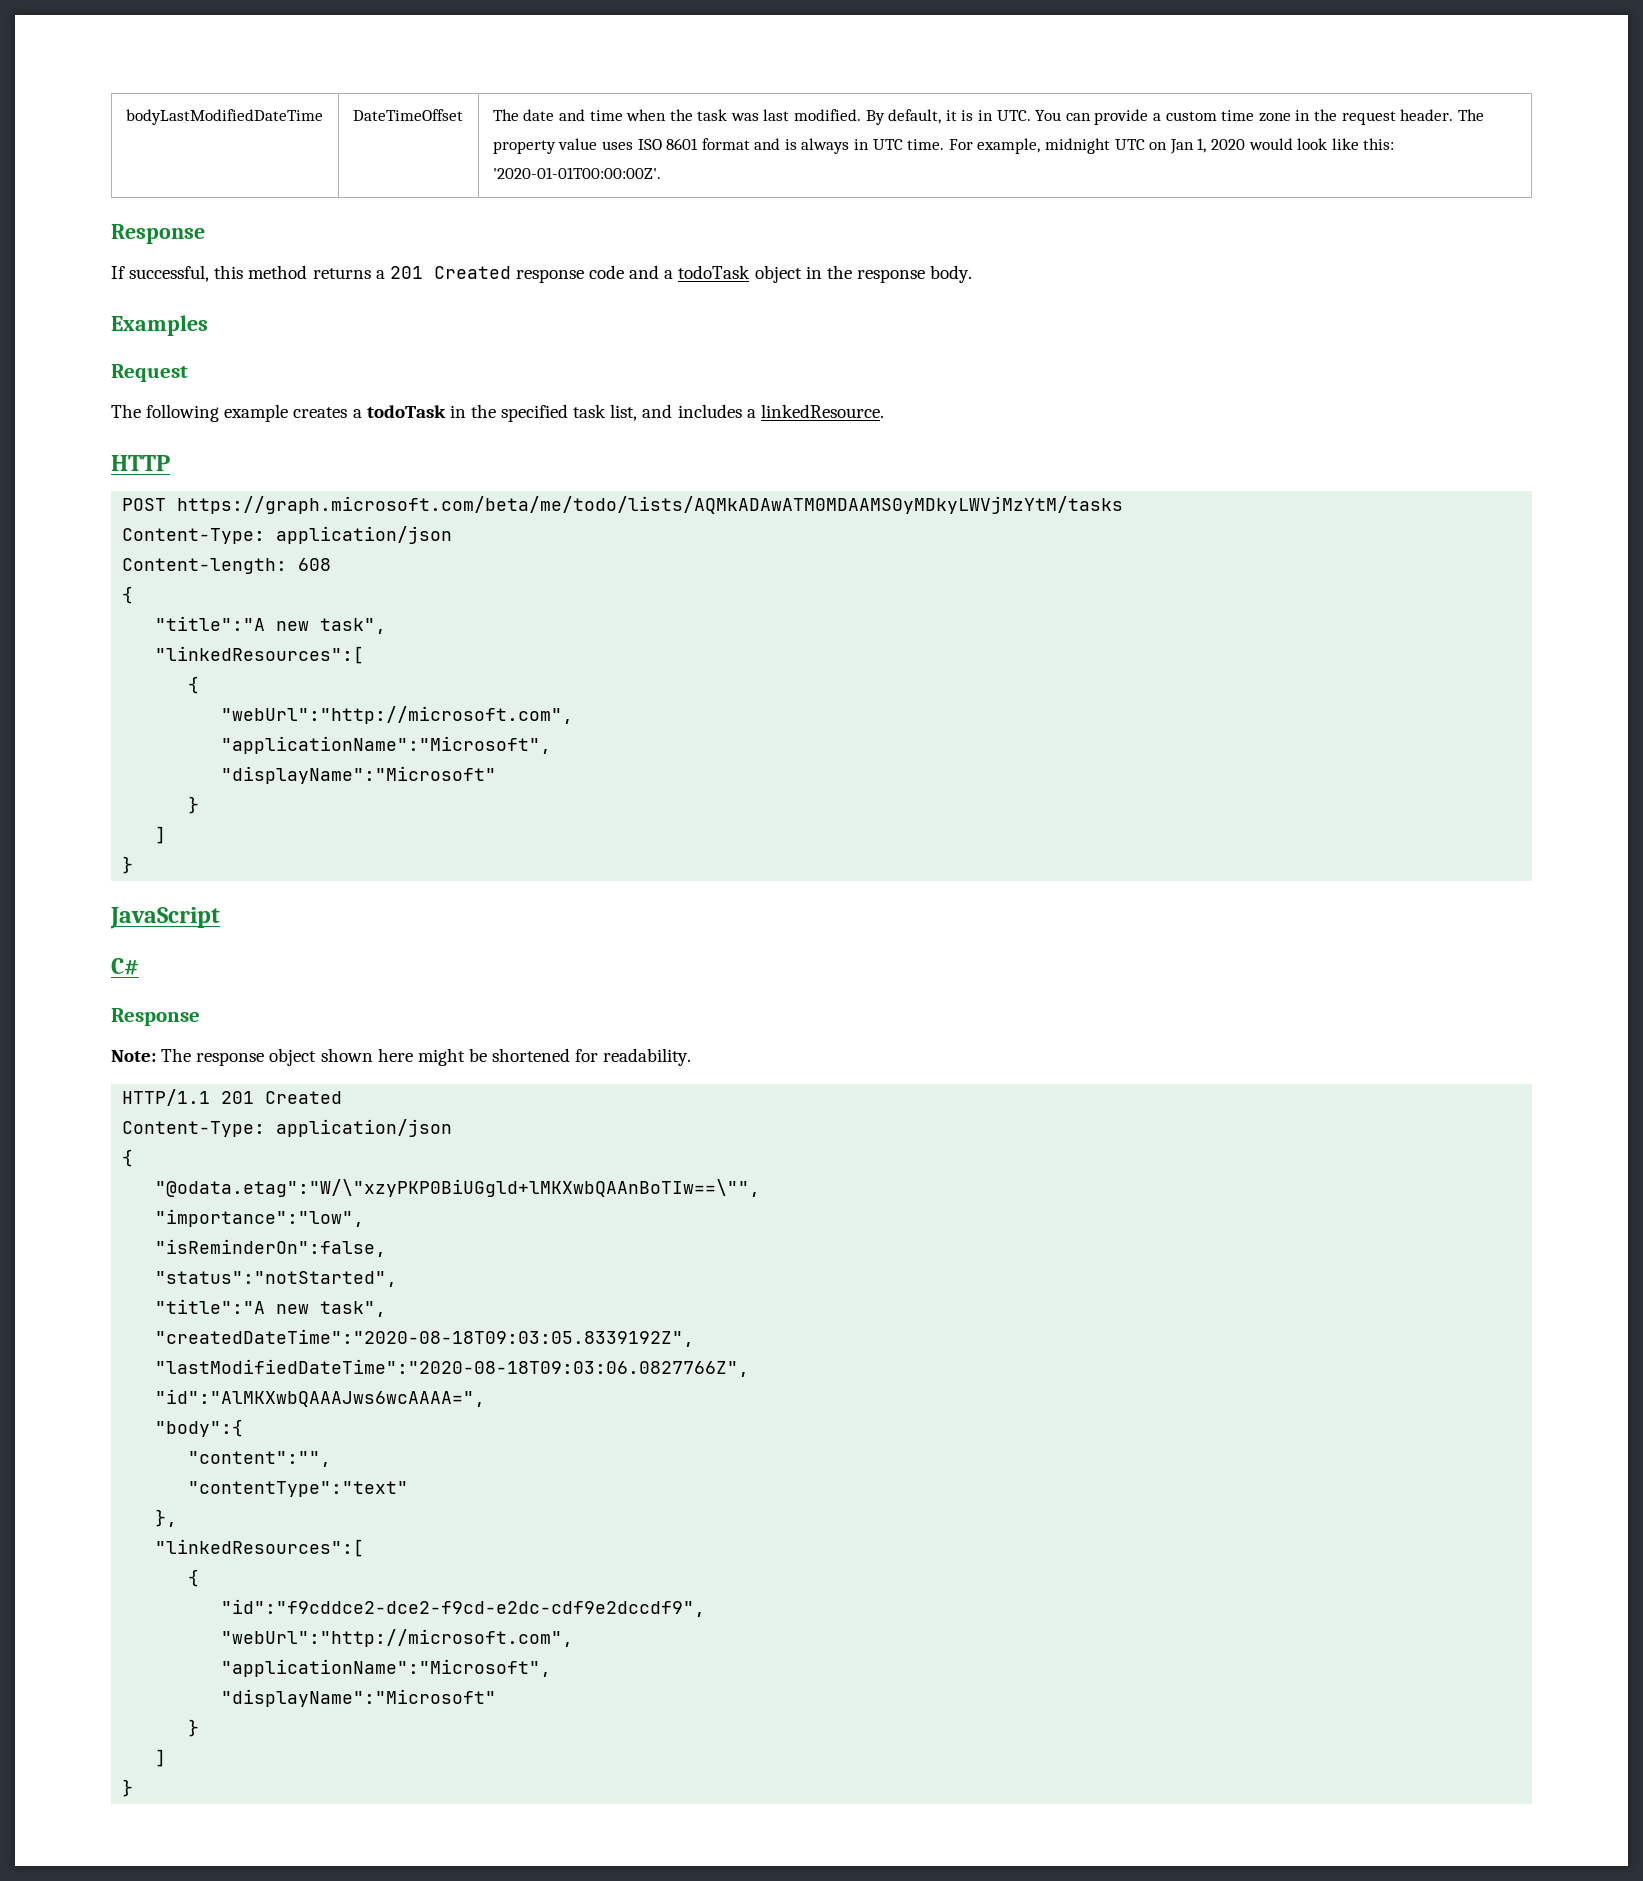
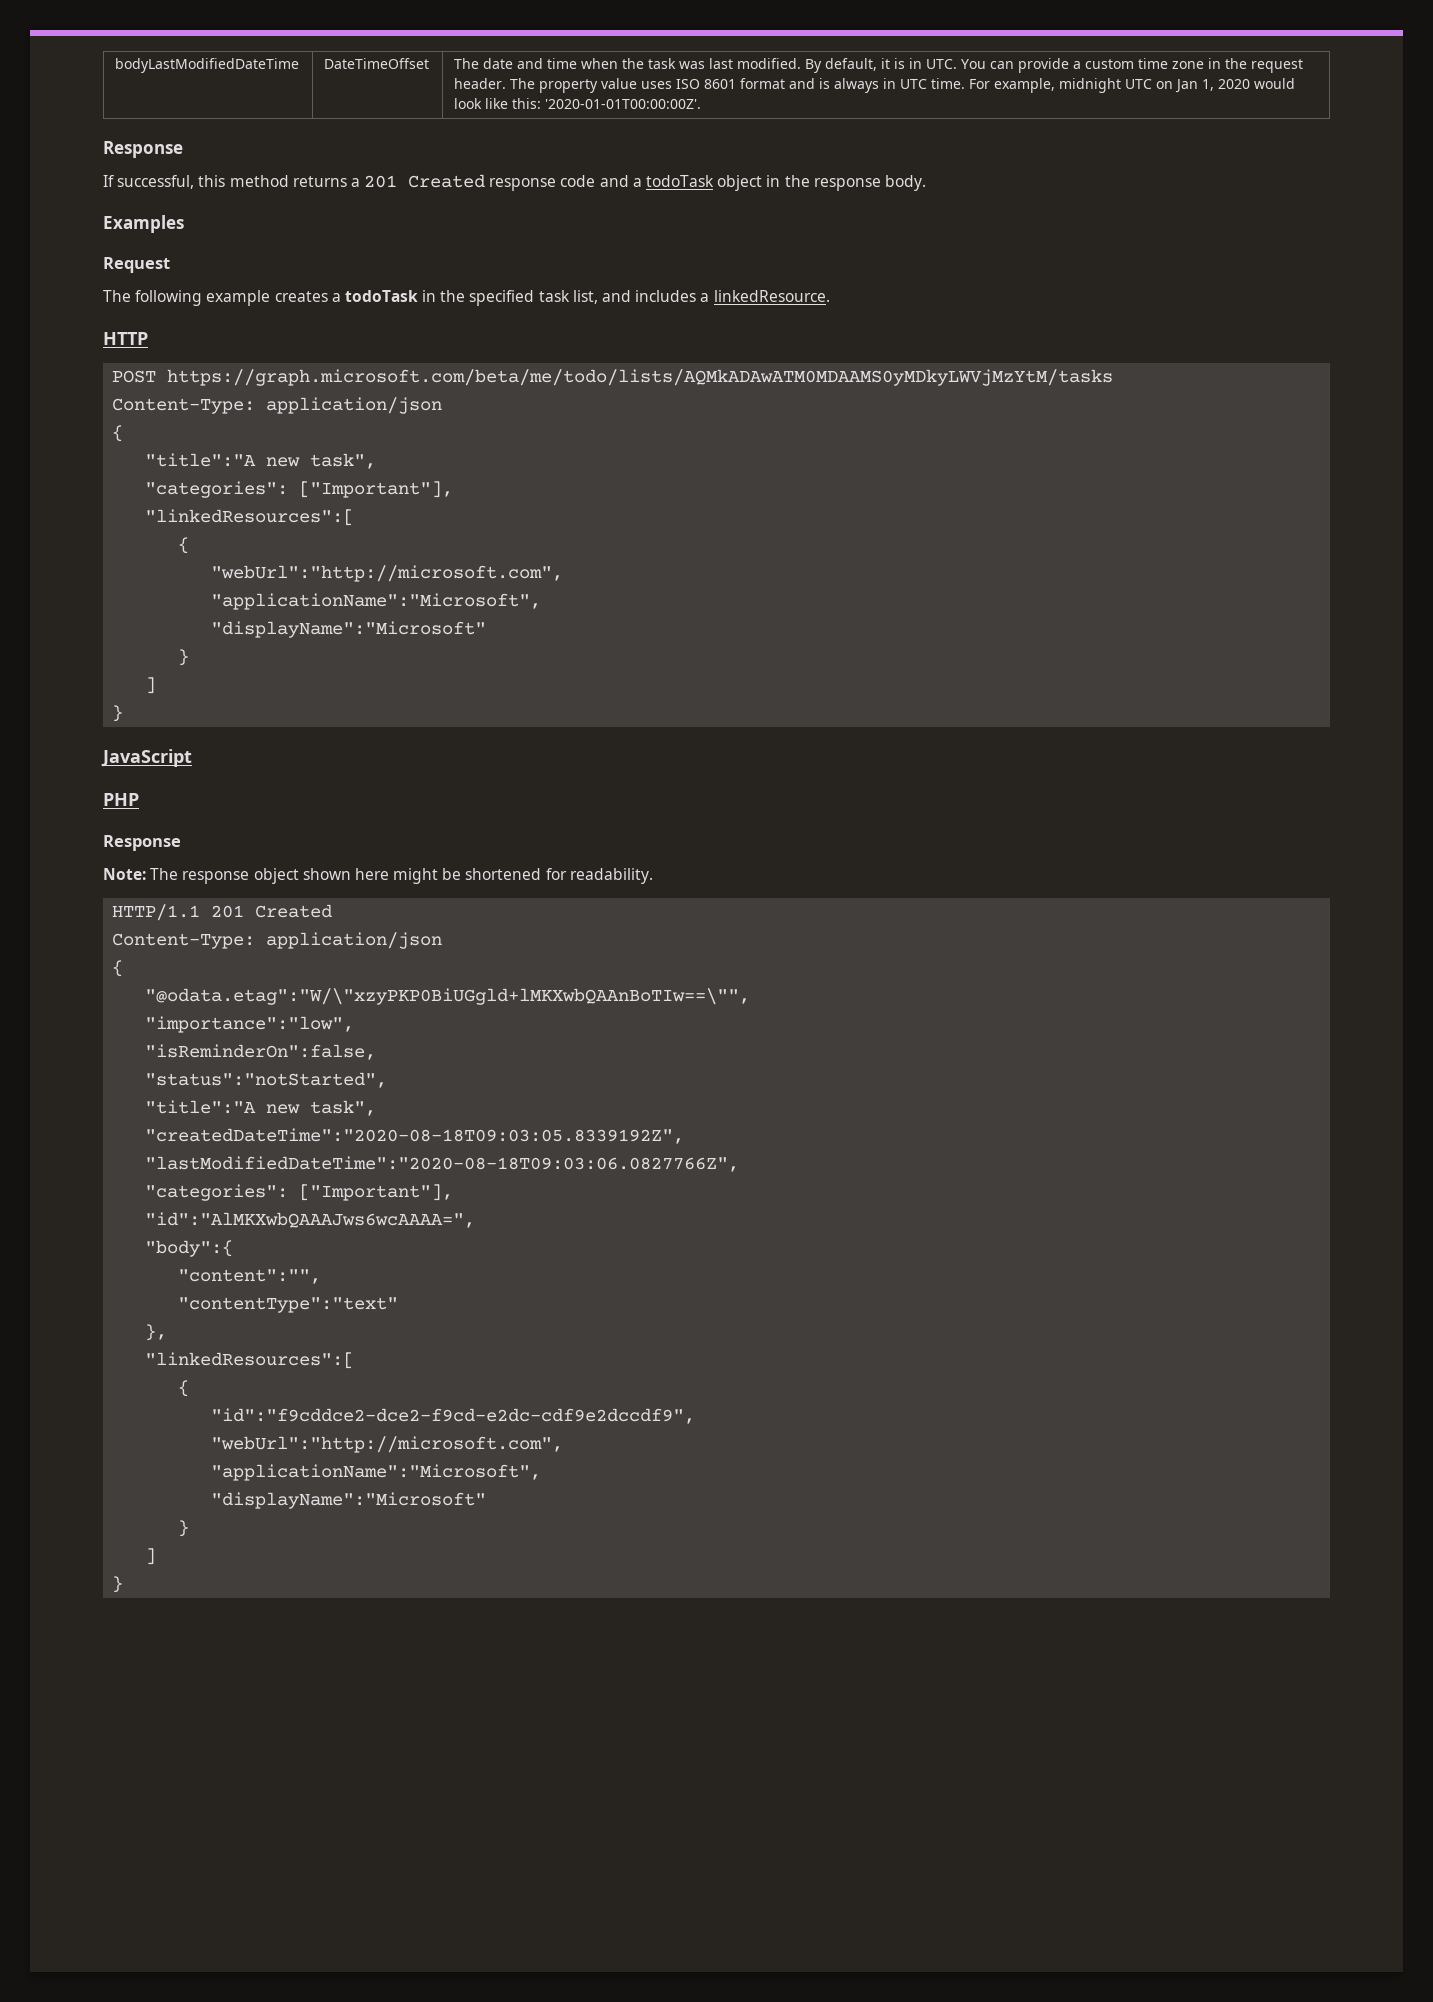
[122,558,332,574] // Content-length: 608 -> (443, 405) none
(387, 626) none -> [145,481,454,498] // "categories": ["Important"],
[111,958,139,975] C# -> [103,793,139,806] PHP
(750, 1368) none -> [145,1184,454,1201] // "categories": ["Important"],

